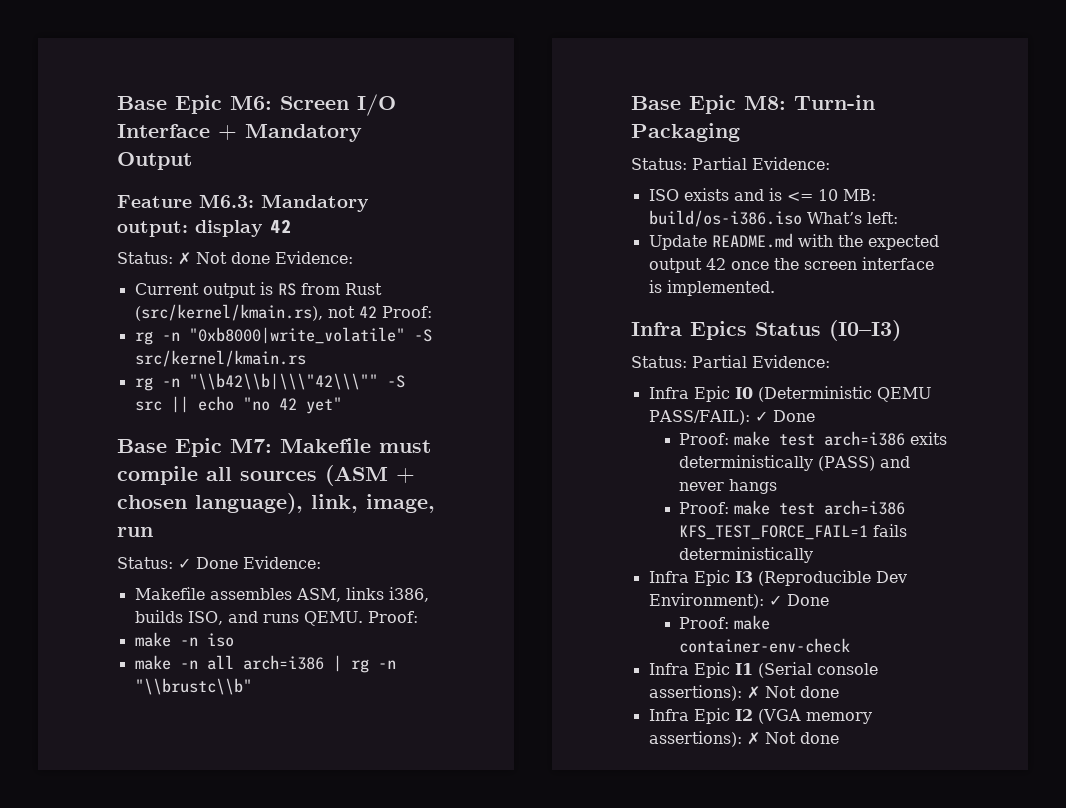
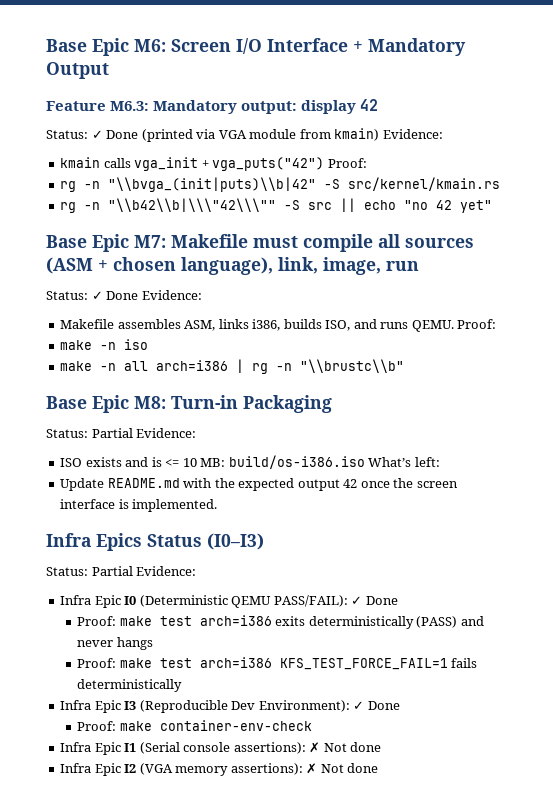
[178,251,353,265] [134,282,382,298] [134,304,377,321] ✗ Not done Evidence: // Current output is RS from Rust (src/kernel/kmain.rs), not 42 -> [91,128,443,142] [60,157,325,171] ✓ Done (printed via VGA module from kmain) Evidence: // kmain calls vga_init + vga_puts("42")
[188,327,405,344] "0xb8000|write_volatile" -> [108,177,317,192] "\\bvga_(init|puts)\\b|42"

